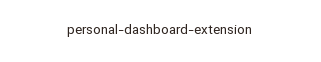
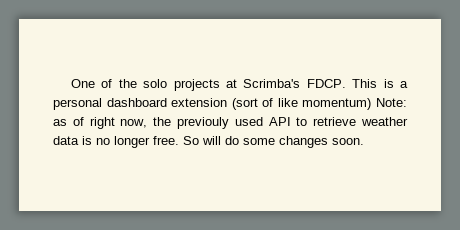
[67,24,252,37] personal-dashboard-extension -> [70,79,409,91] [53,98,407,110] [53,117,409,129] [53,136,364,148] One of the solo projects at Scrimba's FDCP. This is a personal dashboard extension (sort of like momentum) Note: as of right now, the previouly used API to retrieve weather data is no longer free. So will do some changes soon.

